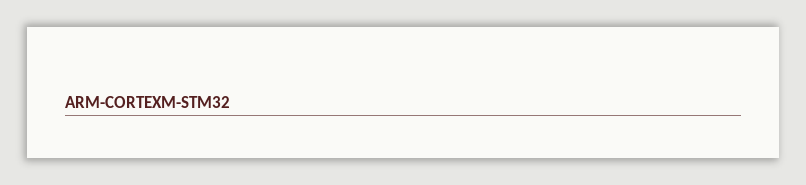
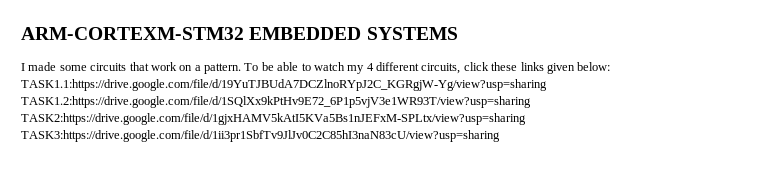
(230, 102) none -> [249,27,458,40] [21,62,611,74] [21,79,547,91] [21,96,531,108] [21,113,526,125] [21,130,500,142] EMBEDDED SYSTEMS // I made some circuits that work on a pattern. To be able to watch my 4 different circuits, click these links given below: TASK1.1:https://drive.google.com/file/d/19YuTJBUdA7DCZlnoRYpJ2C_KGRgjW-Yg/view?usp=sharing TASK1.2:https://drive.google.com/file/d/1SQlXx9kPtHv9E72_6P1p5vjV3e1WR93T/view?usp=sharing TASK2:https://drive.google.com/file/d/1gjxHAMV5kAtI5KVa5Bs1nJEFxM-SPLtx/view?usp=sharing TASK3:https://drive.google.com/file/d/1ii3pr1SbfTv9JlJv0C2C85hI3naN83cU/view?usp=sharing

